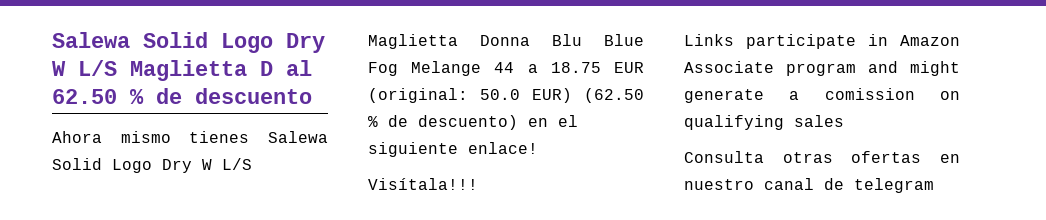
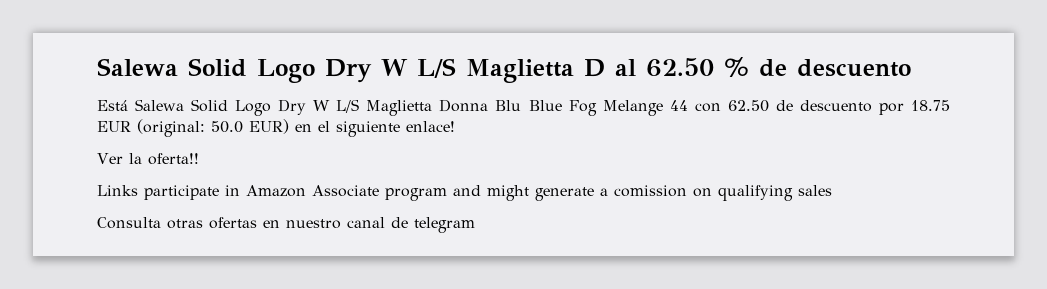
[52,131,250,143] Ahora mismo tienes -> [97,100,128,111] Está
[527,64,538,73] a -> [694,100,904,115] con 62.50 de descuento por
[584,88,644,103] [368,115,518,130] (62.50 % de descuento) -> (289, 126) none
[368,178,478,190] Visítala!!! -> [97,153,199,165] Ver la oferta!!

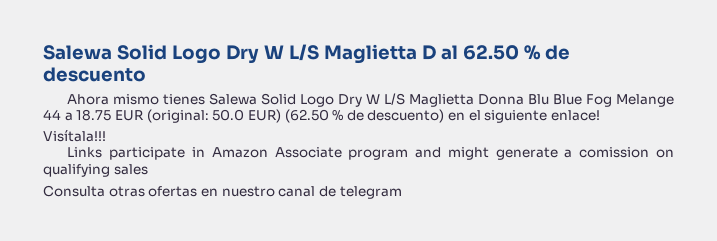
[97,100,128,111] Está -> [67,94,206,105] Ahora mismo tienes
[694,100,904,115] con 62.50 de descuento por -> [64,112,73,121] a
(289, 126) none -> [284,109,445,123] (62.50 % de descuento)
[97,153,199,165] Ver la oferta!! -> [43,130,106,142] Visítala!!!

